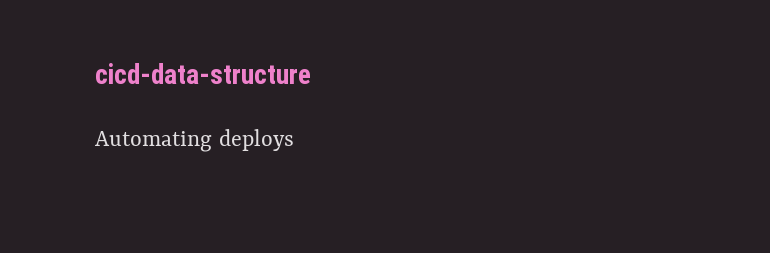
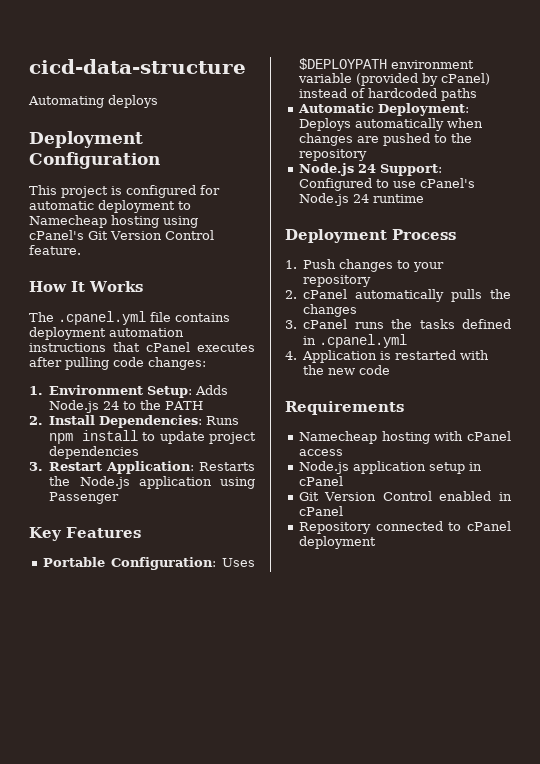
(294, 140) none -> [29,131,143,148] [29,152,160,169] [29,185,220,198] [29,200,191,213] [29,215,198,228] [29,230,214,240] [29,245,81,255] [29,281,143,292] [29,311,230,325] [29,327,184,340] [29,342,255,352] [29,357,206,370] [29,385,229,398] [49,400,204,413] [29,415,240,428] [49,430,256,444] [49,446,140,459] [29,461,255,474] [49,476,255,489] [49,492,120,504] [29,527,141,541] [42,557,255,570] [298,58,474,70] [297,73,490,86] [298,88,477,101] [297,103,469,116] [298,118,483,131] [298,133,472,146] [298,149,367,161] [298,163,442,176] [298,178,475,191] [298,193,424,206] [285,229,456,243] [285,259,445,272] [303,275,372,287] [285,289,511,302] [303,304,358,317] [285,319,511,329] [303,334,408,348] [285,350,490,363] [303,365,391,375] [285,401,404,415] [298,431,511,444] [298,449,343,456] [298,461,482,474] [298,476,343,486] [298,491,512,501] [298,506,343,516] [298,521,511,534] [298,536,376,549] // Deployment Configuration // This project is configured for automatic deployment to Namecheap hosting using cPanel's Git Version Control feature. // How It Works // The .cpanel.yml file contains deployment automation instructions that cPanel executes after pulling code changes: // 1. Environment Setup: Adds Node.js 24 to the PATH // 2. Install Dependencies: Runs npm install to update project dependencies // 3. Restart Application: Restarts the Node.js application using Passenger // Key Features // Portable Configuration: Uses $DEPLOYPATH environment variable (provided by cPanel) instead of hardcoded paths // Automatic Deployment: Deploys automatically when changes are pushed to the repository // Node.js 24 Support: Configured to use cPanel's Node.js 24 runtime // Deployment Process // 1. Push changes to your repository // 2. cPanel automatically pulls the changes // 3. cPanel runs the tasks defined in .cpanel.yml // 4. Application is restarted with the new code // Requirements // Namecheap hosting with cPanel access // Node.js application setup in cPanel // Git Version Control enabled in cPanel // Repository connected to cPanel deployment

